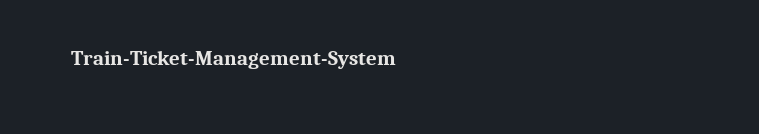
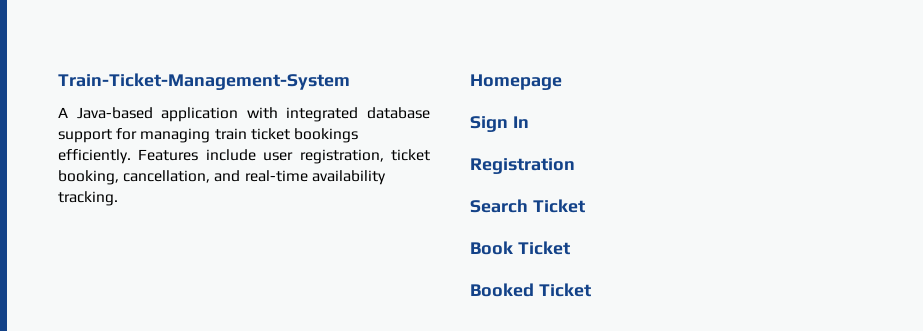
(396, 59) none -> [58,107,430,122] [58,128,358,143] [58,149,430,164] [58,170,386,185] [58,191,118,206] [470,74,562,90] [470,116,529,132] [470,158,575,174] [470,199,585,213] [470,241,570,255] [470,283,591,297] // A Java-based application with integrated database support for managing train ticket bookings efficiently. Features include user registration, ticket booking, cancellation, and real-time availability tracking. // Homepage // Sign In // Registration // Search Ticket // Book Ticket // Booked Ticket

